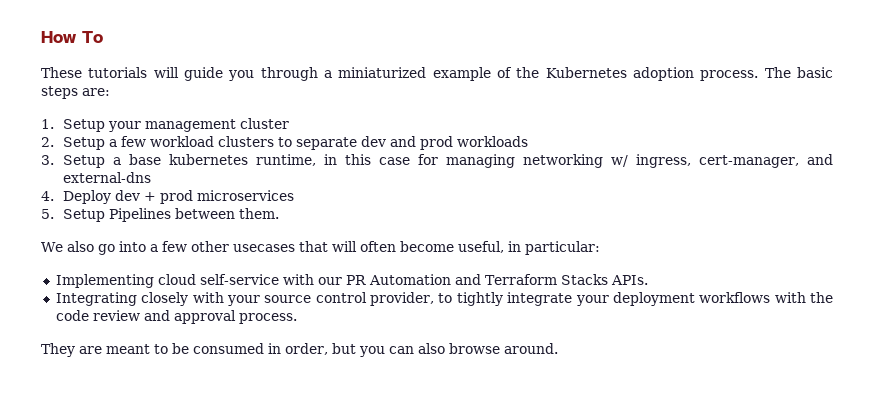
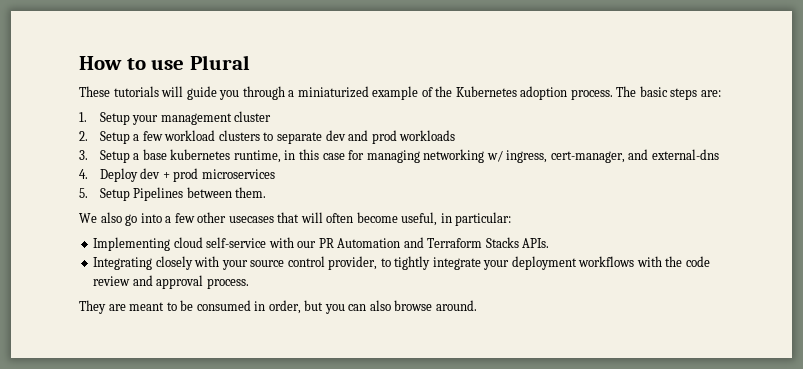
[82,31,103,43] To -> [126,55,250,70] to use Plural

